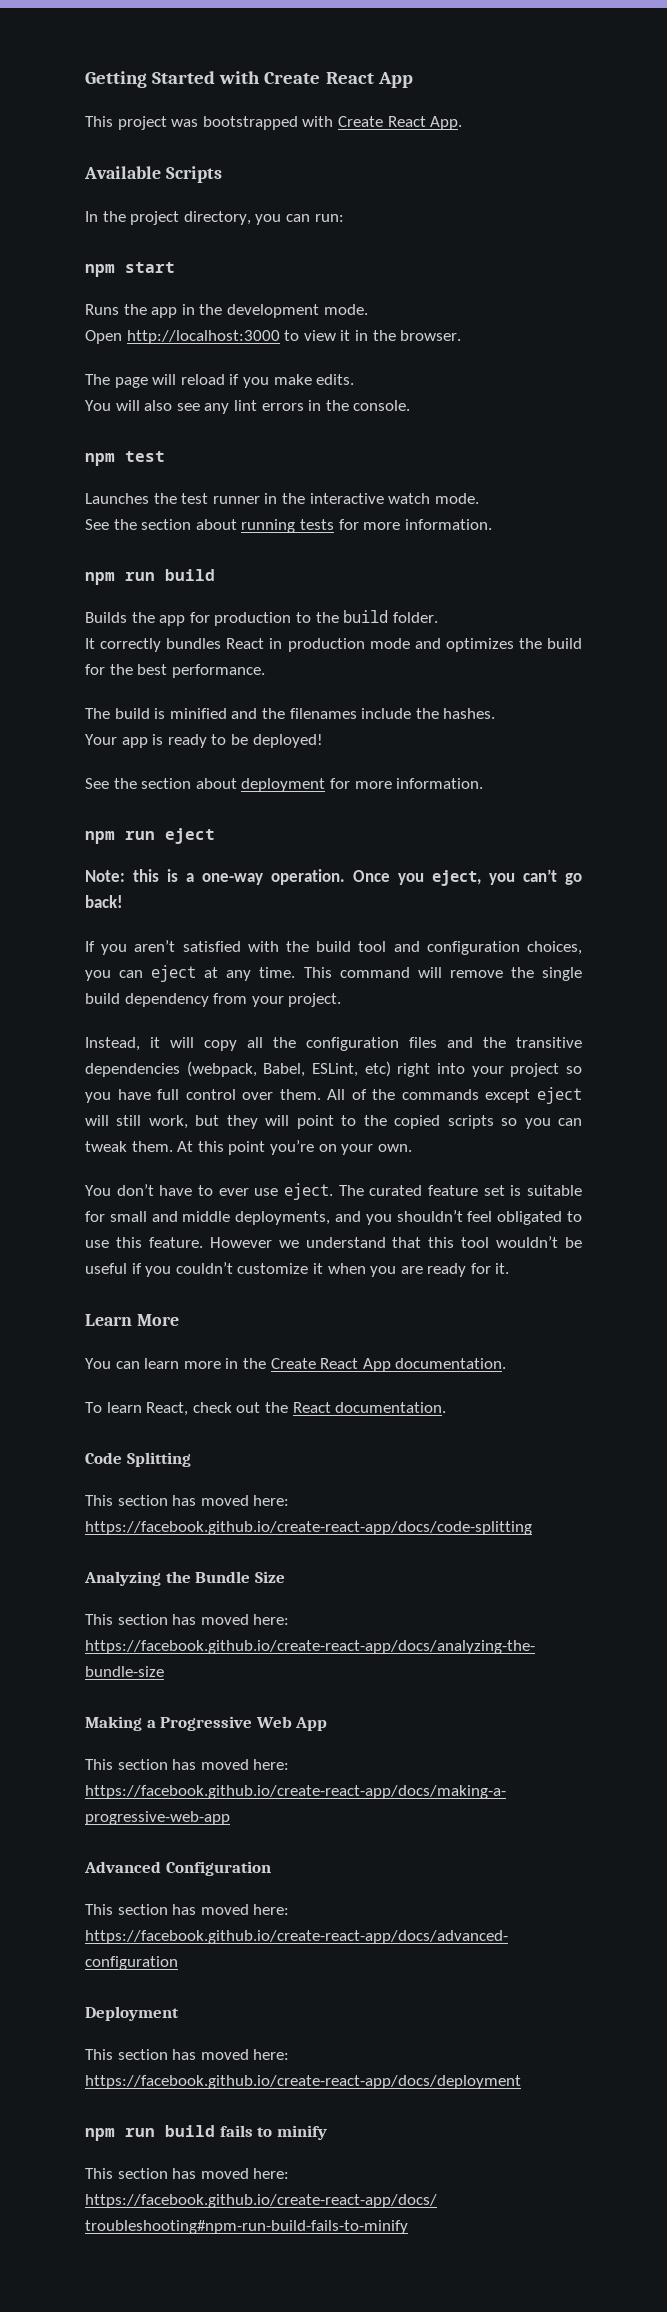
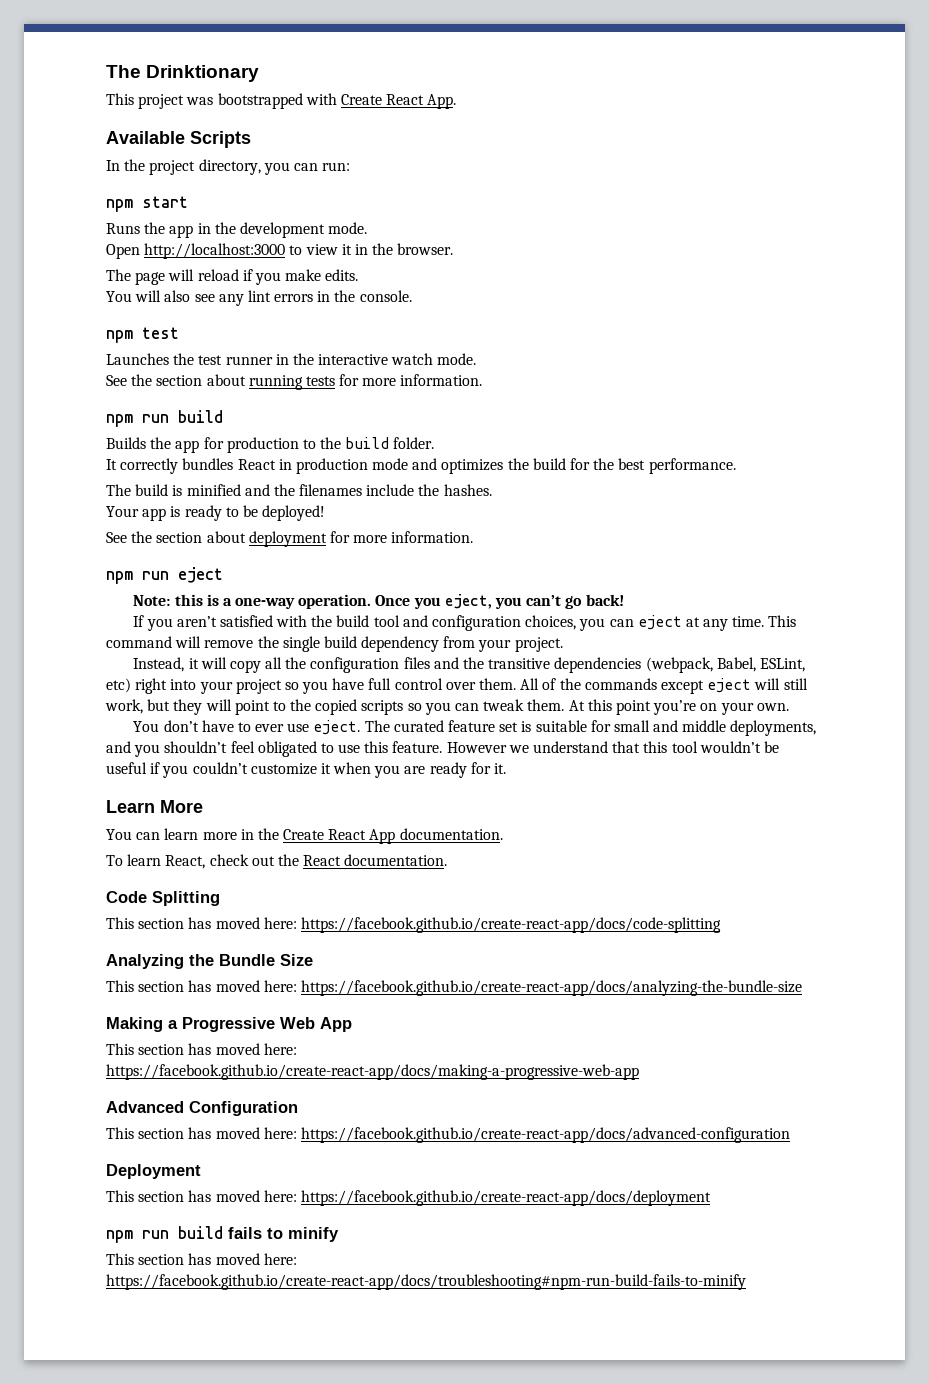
[85,71,413,88] Getting Started with Create React App -> [106,65,260,82] The Drinktionary

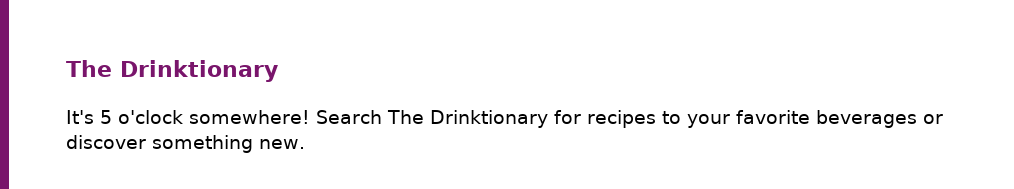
[106,93,457,109] [106,131,251,148] [106,159,351,175] [106,196,188,212] [106,222,368,238] [106,243,454,259] [106,269,359,285] [106,290,412,306] [106,327,179,343] [106,353,477,365] [106,374,483,390] [106,410,223,427] [106,437,435,453] [106,458,736,474] [106,484,492,496] [106,505,326,521] [106,531,474,547] [106,567,223,584] [133,594,624,609] [133,615,797,631] [106,636,563,652] [133,657,805,673] [106,678,808,694] [105,699,789,715] [133,720,817,736] [106,741,779,757] [106,762,507,778] [106,800,203,813] [106,828,503,844] [106,854,448,869] [106,891,220,906] [106,917,721,933] [106,954,313,969] [106,980,802,996] [106,1017,352,1032] [106,1043,297,1055] [106,1064,639,1080] [106,1101,298,1116] [106,1127,790,1143] [106,1164,201,1179] [106,1190,711,1206] [106,1226,339,1243] [106,1253,297,1265] [106,1274,746,1290] This project was bootstrapped with Create React App. // Available Scripts // In the project directory, you can run: // npm start // Runs the app in the development mode. // Open http://localhost:3000 to view it in the browser. // The page will reload if you make edits. // You will also see any lint errors in the console. // npm test // Launches the test runner in the interactive watch mode. // See the section about running tests for more information. // npm run build // Builds the app for production to the build folder. // It correctly bundles React in production mode and optimizes the build for the best performance. // The build is minified and the filenames include the hashes. // Your app is ready to be deployed! // See the section about deployment for more information. // npm run eject // Note: this is a one-way operation. Once you eject, you can’t go back! // If you aren’t satisfied with the build tool and configuration choices, you can eject at any time. This command will remove the single build dependency from your project. // Instead, it will copy all the configuration files and the transitive dependencies (webpack, Babel, ESLint, etc) right into your project so you have full control over them. All of the commands except eject will still work, but they will point to the copied scripts so you can tweak them. At this point you’re on your own. // You don’t have to ever use eject. The curated feature set is suitable for small and middle deployments, and you shouldn’t feel obligated to use this feature. However we understand that this tool wouldn’t be useful if you couldn’t customize it when you are ready for it. // Learn More // You can learn more in the Create React App documentation. // To learn React, check out the React documentation. // Code Splitting // This section has moved here: https://facebook.github.io/create-react-app/docs/code-splitting // Analyzing the Bundle Size // This section has moved here: https://facebook.github.io/create-react-app/docs/analyzing-the-bundle-size // Making a Progressive Web App // This section has moved here: https://facebook.github.io/create-react-app/docs/making-a-progressive-web-app // Advanced Configuration // This section has moved here: https://facebook.github.io/create-react-app/docs/advanced-configuration // Deployment // This section has moved here: https://facebook.github.io/create-react-app/docs/deployment // npm run build fails to minify // This section has moved here: https://facebook.github.io/create-react-app/docs/troubleshooting#npm-run-build-fails-to-minify -> [66,110,943,128] [66,135,305,153] It's 5 o'clock somewhere! Search The Drinktionary for recipes to your favorite beverages or discover something new.

